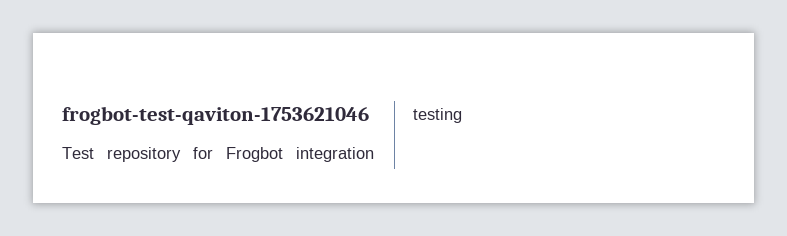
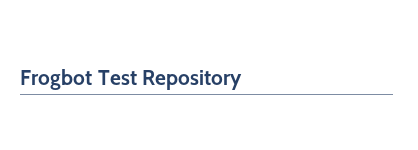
[62,106,369,125] [62,147,374,162] [413,108,462,123] frogbot-test-qaviton-1753621046 // Test repository for Frogbot integration testing -> [20,69,243,90] Frogbot Test Repository

